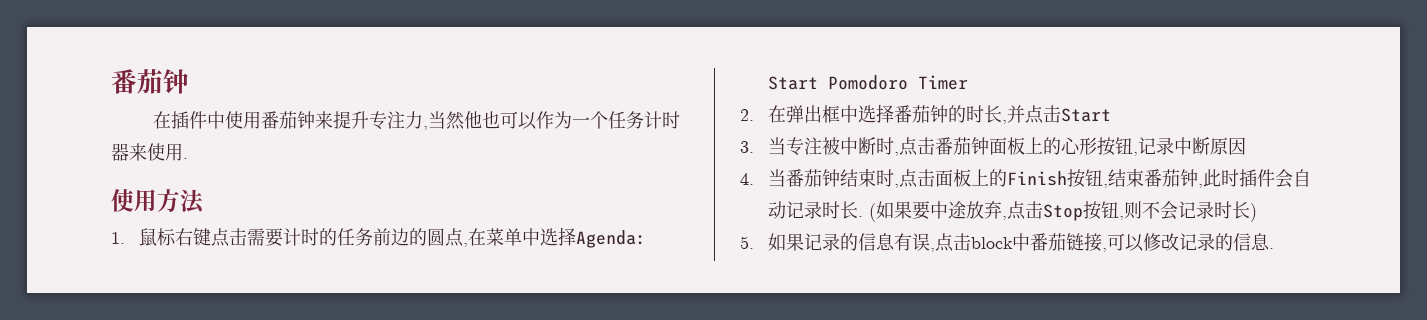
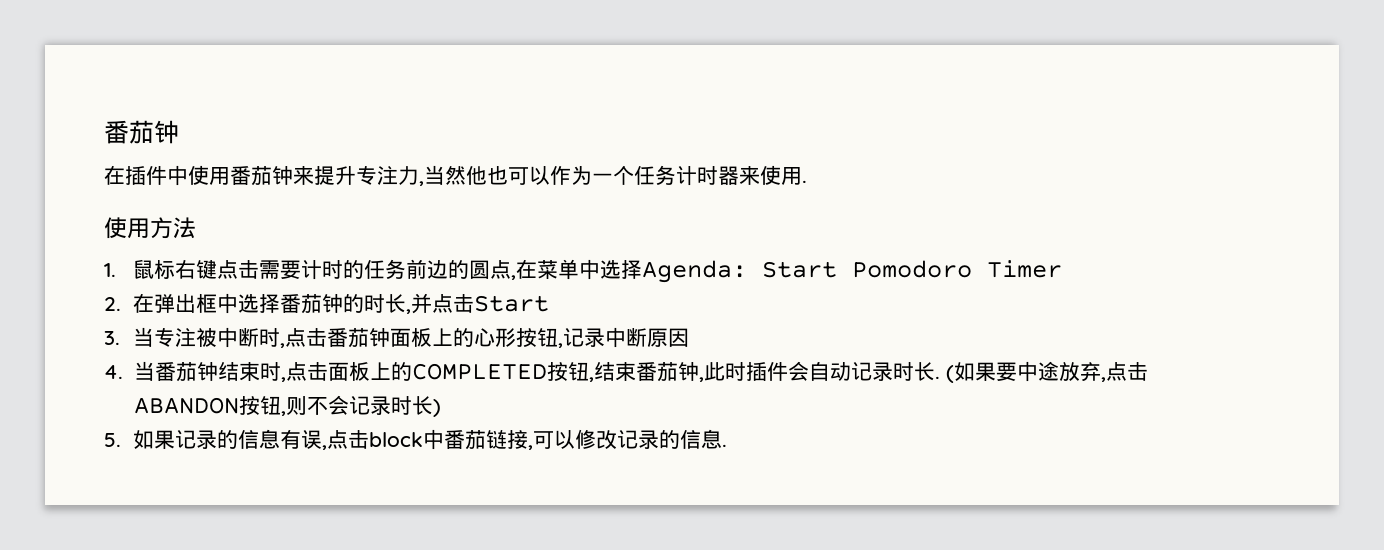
[1007,171,1068,186] Finish -> [411,363,547,380] COMPLETED
[1043,204,1084,221] Stop -> [133,397,239,414] ABANDON

